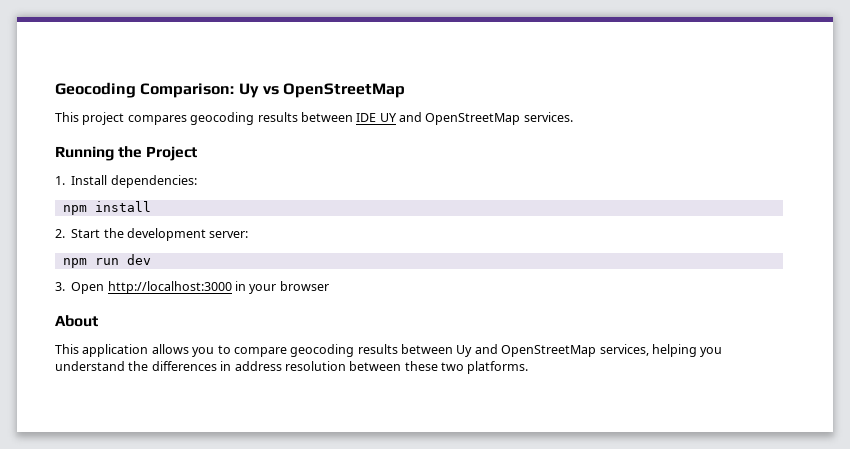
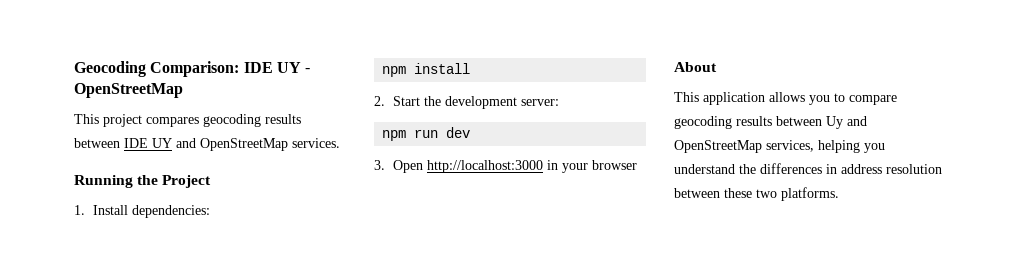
[238,83,279,98] Uy vs -> [243,62,311,73] IDE UY -

